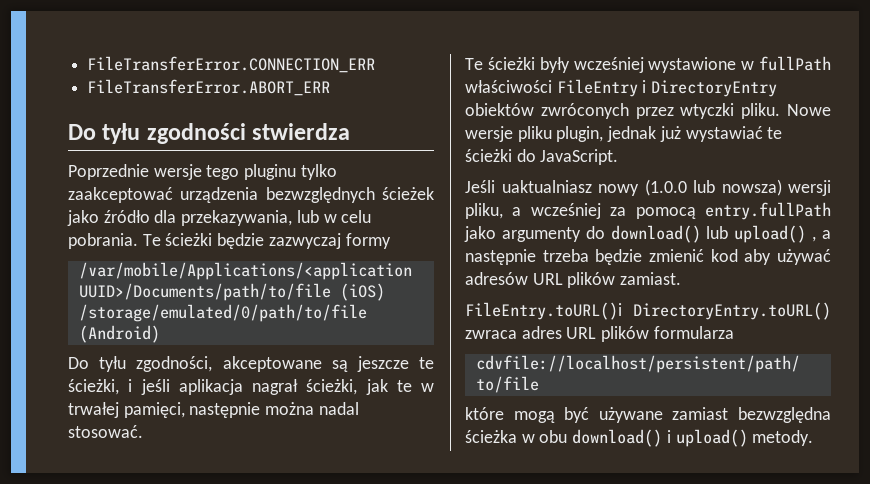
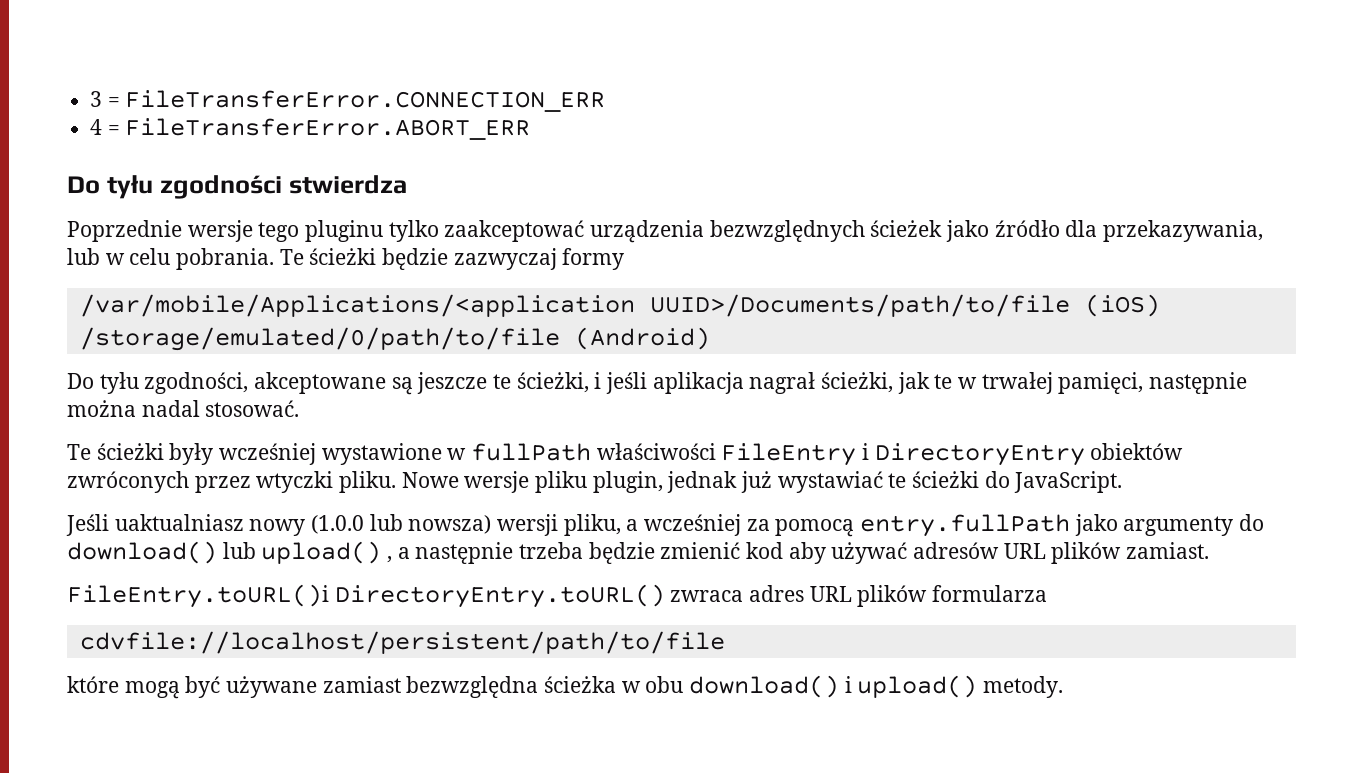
(87, 64) none -> [90,91,120,107] 3 =
(376, 64) none -> [90,119,120,135] 4 =

